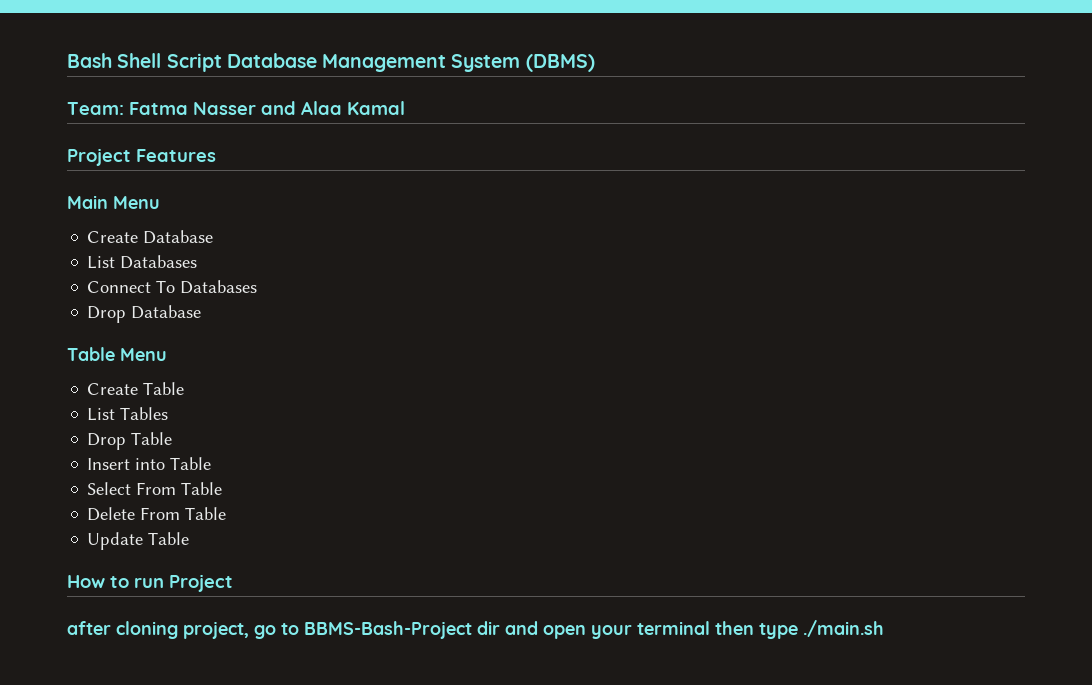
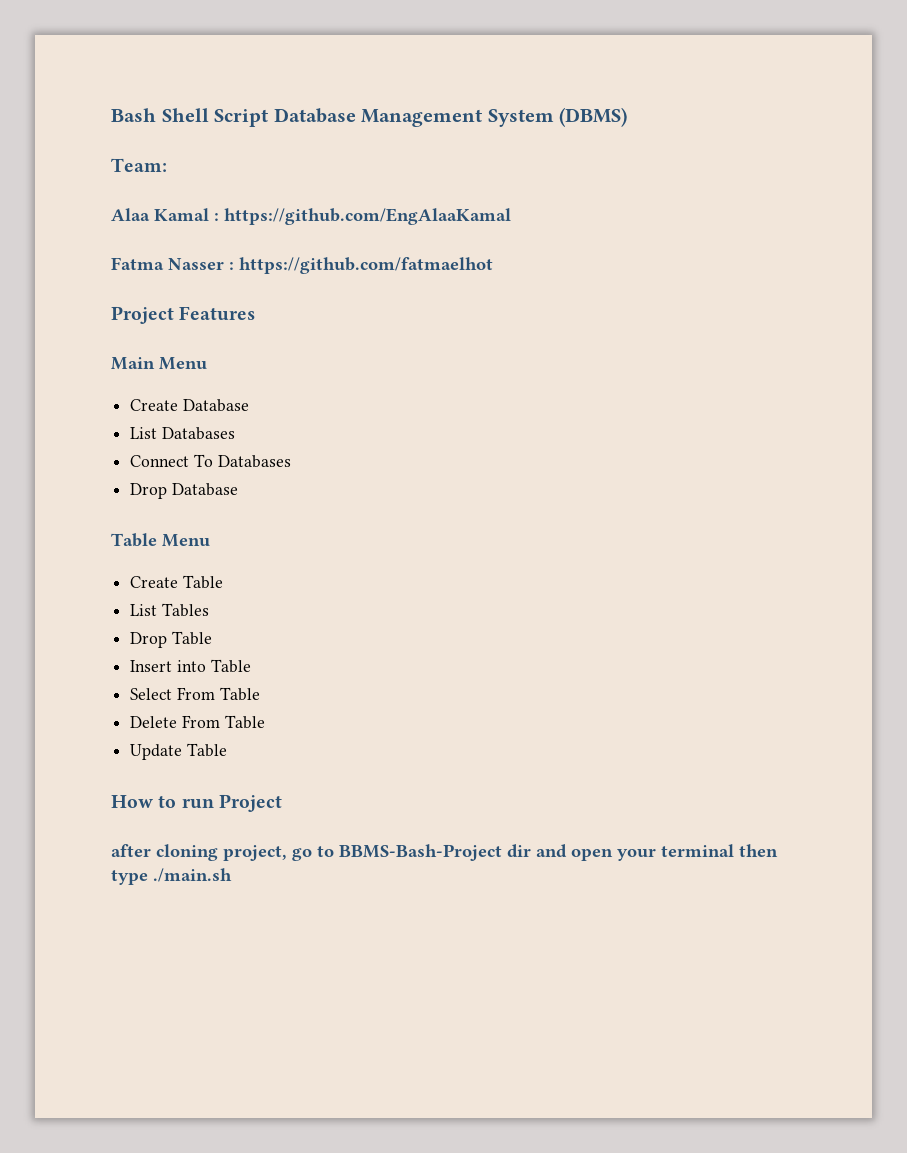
[129,101,405,115] Fatma Nasser and Alaa Kamal -> [111,208,511,225] [111,257,493,274] // Alaa Kamal : https://github.com/EngAlaaKamal // Fatma Nasser : https://github.com/fatmaelhot

